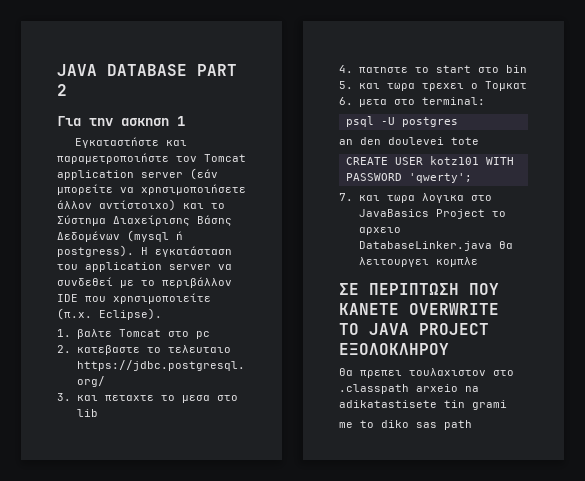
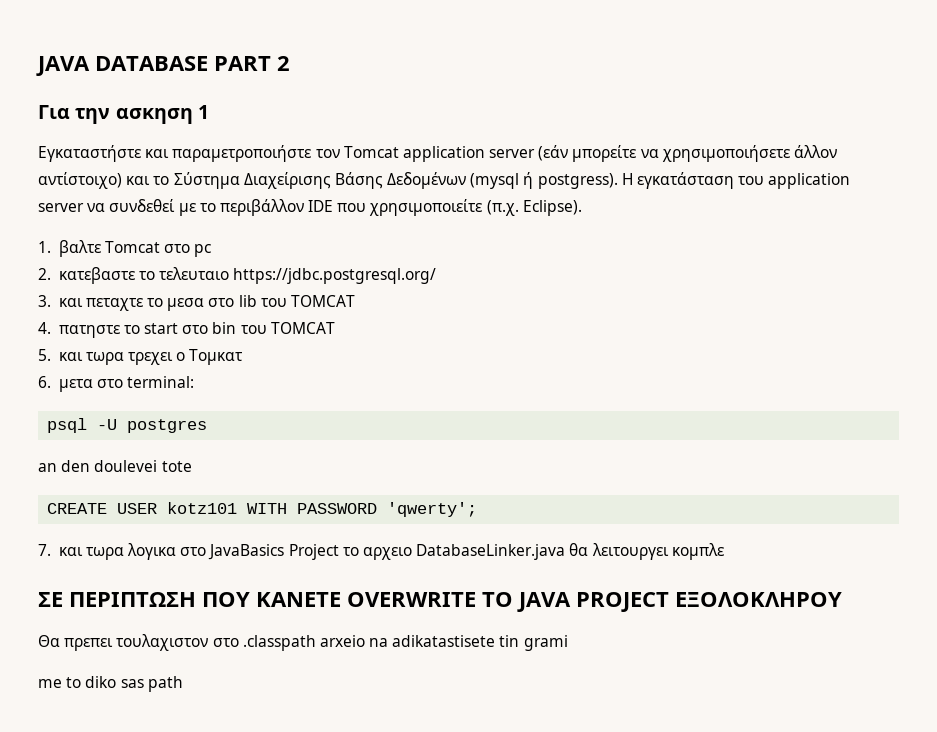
(98, 413) none -> [260,295,356,307] του TOMCAT
(527, 69) none -> [240,322,335,334] του TOMCAT

